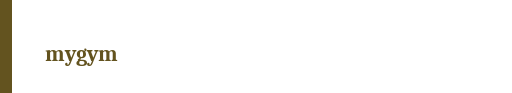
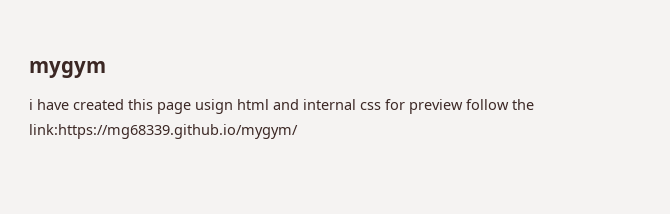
(118, 57) none -> [29,99,534,114] [29,124,298,139] // i have created this page usign html and internal css for preview follow the link:https://mg68339.github.io/mygym/

